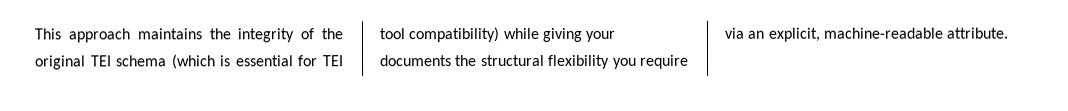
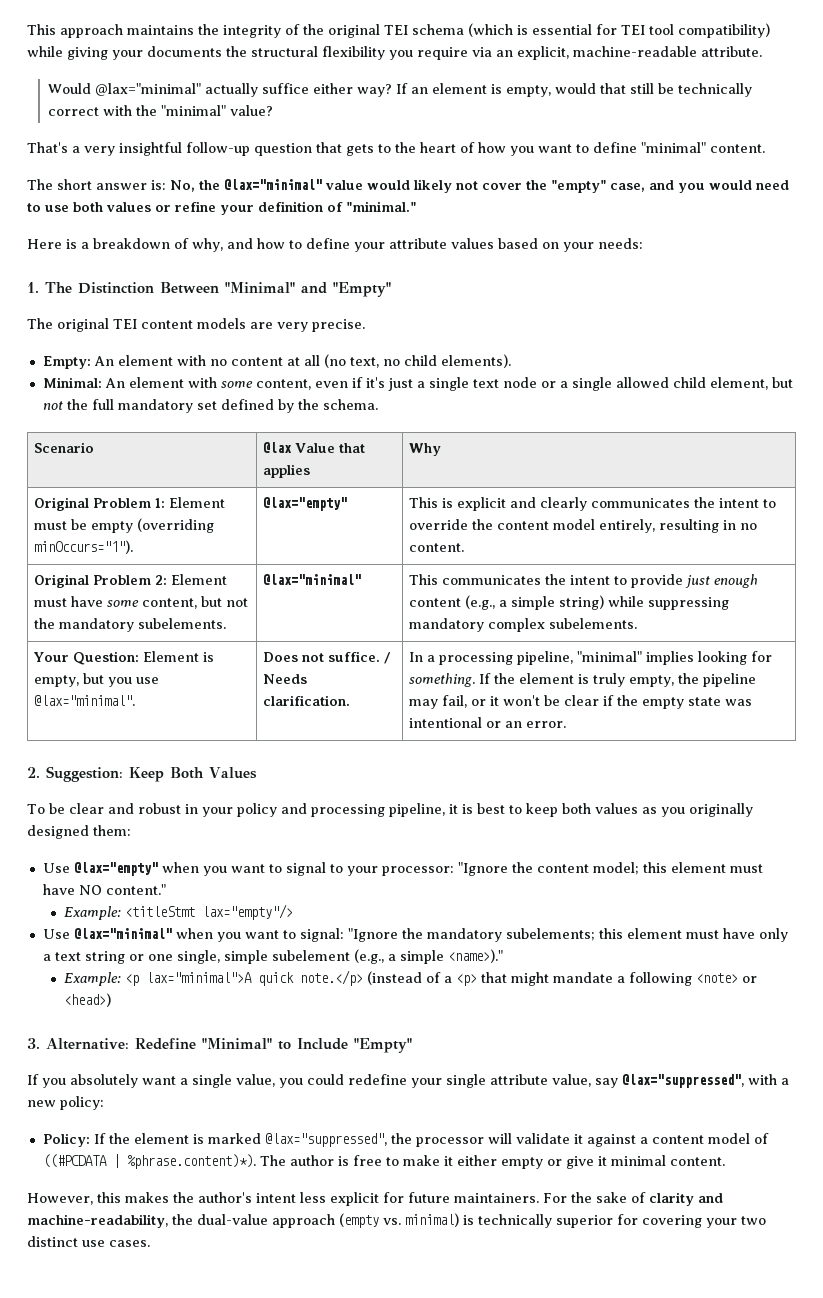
(1009, 33) none -> [48,83,753,97] [48,105,274,116] [27,142,765,156] [27,179,789,193] [27,201,416,215] [27,238,643,252] [27,282,391,297] [27,318,365,332] [42,354,511,369] [42,377,793,391] [42,399,378,413] [34,442,95,453] [263,442,366,453] [263,464,311,478] [409,443,442,456] [34,497,226,511] [34,518,215,533] [34,540,134,554] [263,497,348,511] [409,497,777,511] [409,519,758,533] [409,543,465,552] [34,574,228,588] [34,596,249,609] [34,618,227,632] [263,574,362,585] [409,574,759,588] [409,595,730,610] [409,618,638,632] [34,651,215,665] [34,673,160,687] [34,695,136,706] [263,651,392,664] [263,674,308,684] [263,695,351,706] [409,651,773,665] [409,673,757,687] [409,695,753,709] [409,717,567,728] [27,766,257,782] [27,803,753,817] [27,825,131,839] [42,862,763,876] [42,884,166,895] [64,904,294,920] [42,928,788,942] [42,949,503,964] [64,970,758,986] [64,993,112,1007] [27,1038,412,1053] [27,1074,789,1088] [27,1096,104,1110] [42,1133,769,1147] [42,1154,725,1169] [27,1192,723,1206] [27,1213,766,1228] [27,1236,150,1247] // Would @lax="minimal" actually suffice either way? If an element is empty, would that still be technically correct with the "minimal" value? // That's a very insightful follow-up question that gets to the heart of how you want to define "minimal" content. // The short answer is: No, the @lax="minimal" value would likely not cover the "empty" case, and you would need to use both values or refine your definition of "minimal." // Here is a breakdown of why, and how to define your attribute values based on your needs: // 1. The Distinction Between "Minimal" and "Empty" // The original TEI content models are very precise. // Empty: An element with no content at all (no text, no child elements). // Minimal: An element with some content, even if it's just a single text node or a single allowed child element, but not the full mandatory set defined by the schema. // Scenario | @lax Value that applies | Why // Original Problem 1: Element must be empty (overriding minOccurs="1"). | @lax="empty" | This is explicit and clearly communicates the intent to override the content model entirely, resulting in no content. // Original Problem 2: Element must have some content, but not the mandatory subelements. | @lax="minimal" | This communicates the intent to provide just enough content (e.g., a simple string) while suppressing mandatory complex subelements. // Your Question: Element is empty, but you use @lax="minimal". | Does not suffice. / Needs clarification. | In a processing pipeline, "minimal" implies looking for something. If the element is truly empty, the pipeline may fail, or it won't be clear if the empty state was intentional or an error. // 2. Suggestion: Keep Both Values // To be clear and robust in your policy and processing pipeline, it is best to keep both values as you originally designed them: // Use @lax="empty" when you want to signal to your processor: "Ignore the content model; this element must have NO content." // Example: <titleStmt lax="empty"/> // Use @lax="minimal" when you want to signal: "Ignore the mandatory subelements; this element must have only a text string or one single, simple subelement (e.g., a simple <name>)." // Example: <p lax="minimal">A quick note.</p> (instead of a <p> that might mandate a following <note> or <head>) // 3. Alternative: Redefine "Minimal" to Include "Empty" // If you absolutely want a single value, you could redefine your single attribute value, say @lax="suppressed", with a new policy: // Policy: If the element is marked @lax="suppressed", the processor will validate it against a content model of ((#PCDATA | %phrase.content)*). The author is free to make it either empty or give it minimal content. // However, this makes the author's intent less explicit for future maintainers. For the sake of clarity and machine-readability, the dual-value approach (empty vs. minimal) is technically superior for covering your two distinct use cases.

